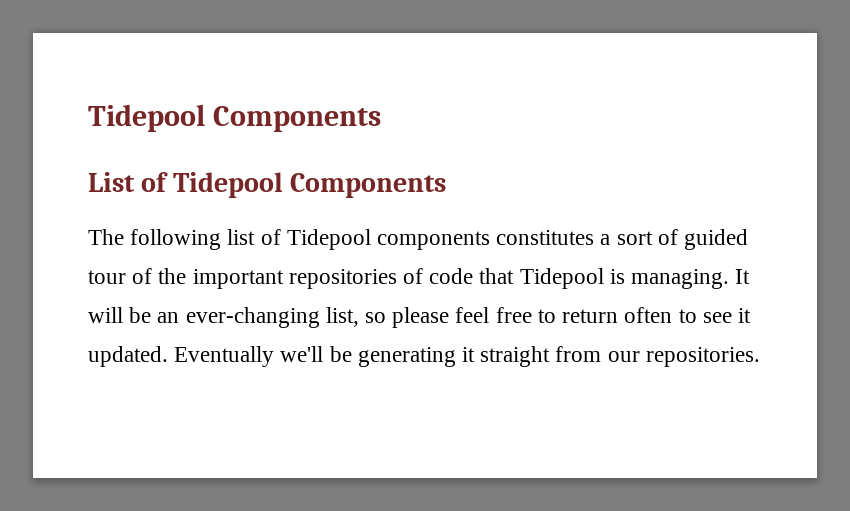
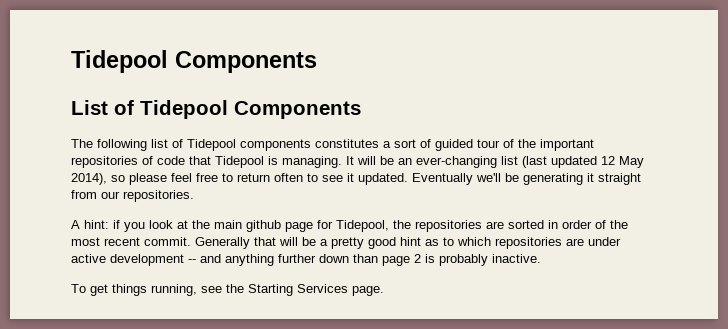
[325,307,359,327] list, -> [501,156,644,168] [71,173,107,185] list (last updated 12 May 2014),
(760, 357) none -> [71,220,628,232] [71,237,621,249] [71,254,541,266] [71,284,384,296] // A hint: if you look at the main github page for Tidepool, the repositories are sorted in order of the most recent commit. Generally that will be a pretty good hint as to which repositories are under active development -- and anything further down than page 2 is probably inactive. // To get things running, see the Starting Services page.

